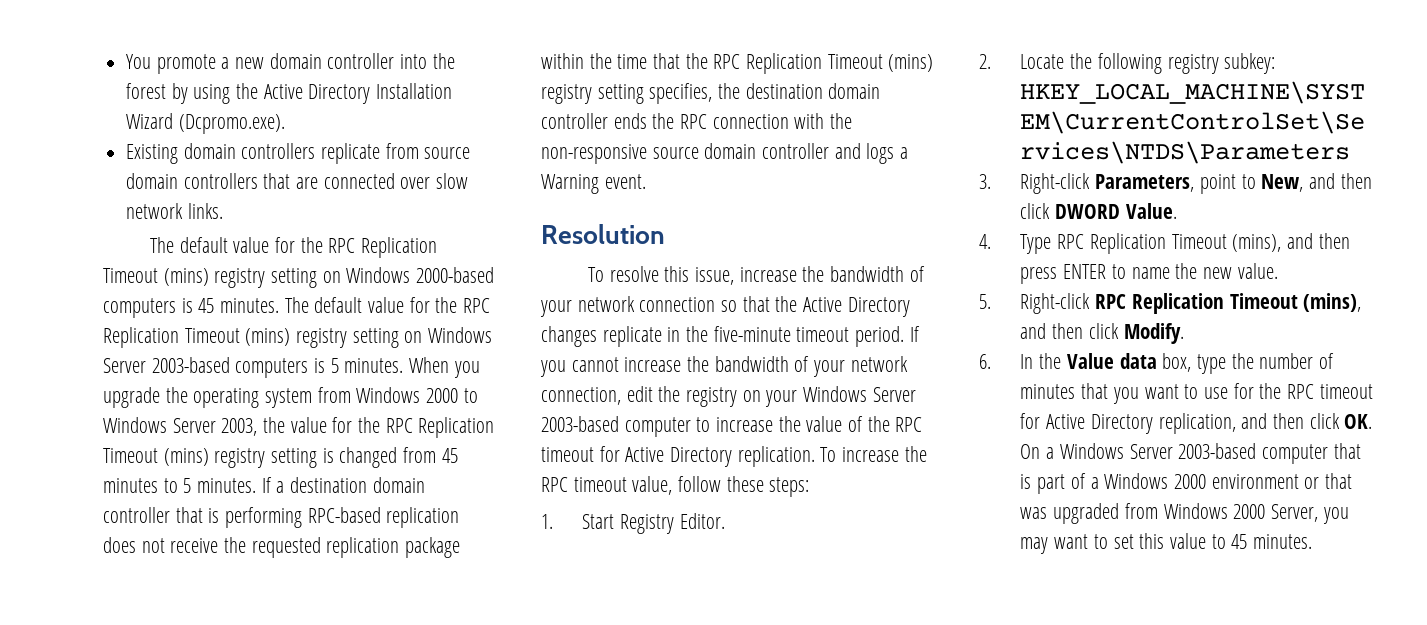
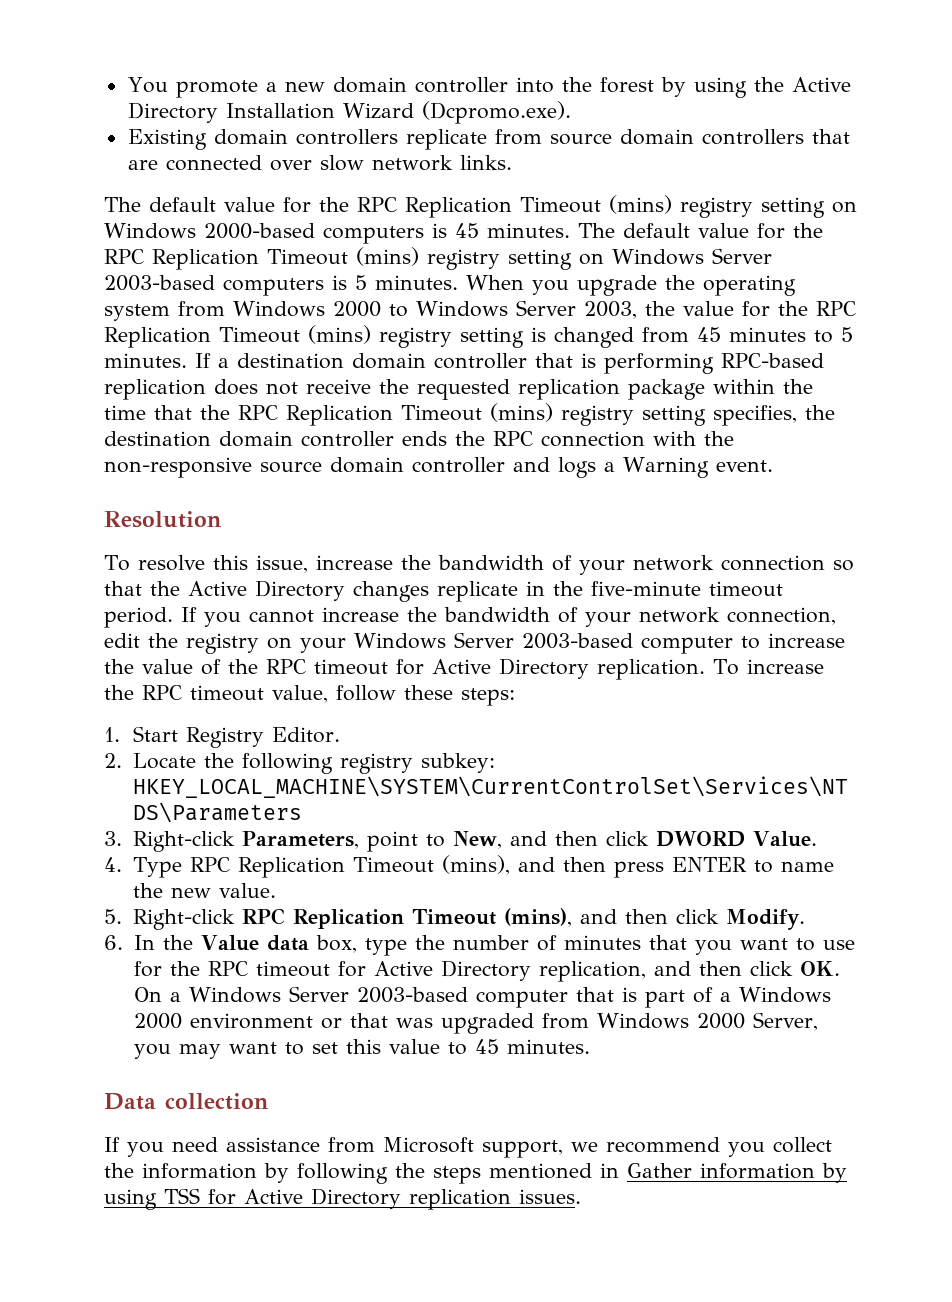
(1312, 541) none -> [104,1093,269,1110] [104,1137,832,1158] [104,1163,847,1184] [104,1188,581,1210] // Data collection // If you need assistance from Microsoft support, we recommend you collect the information by following the steps mentioned in Gather information by using TSS for Active Directory replication issues.

